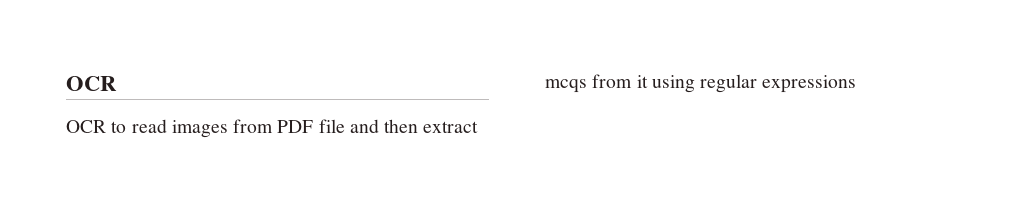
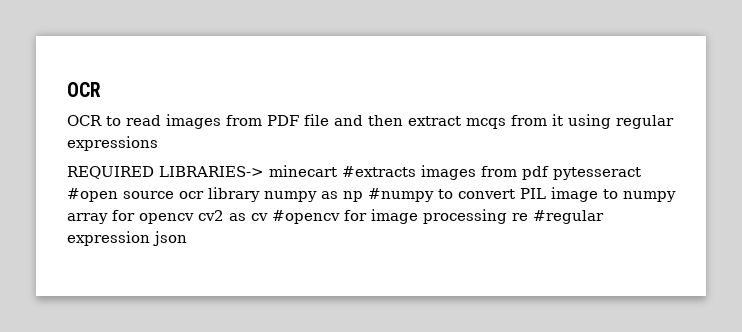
(857, 84) none -> [67,165,641,180] [67,187,676,202] [67,209,604,224] [67,231,187,246] // REQUIRED LIBRARIES-> minecart #extracts images from pdf pytesseract #open source ocr library numpy as np #numpy to convert PIL image to numpy array for opencv cv2 as cv #opencv for image processing re #regular expression json

